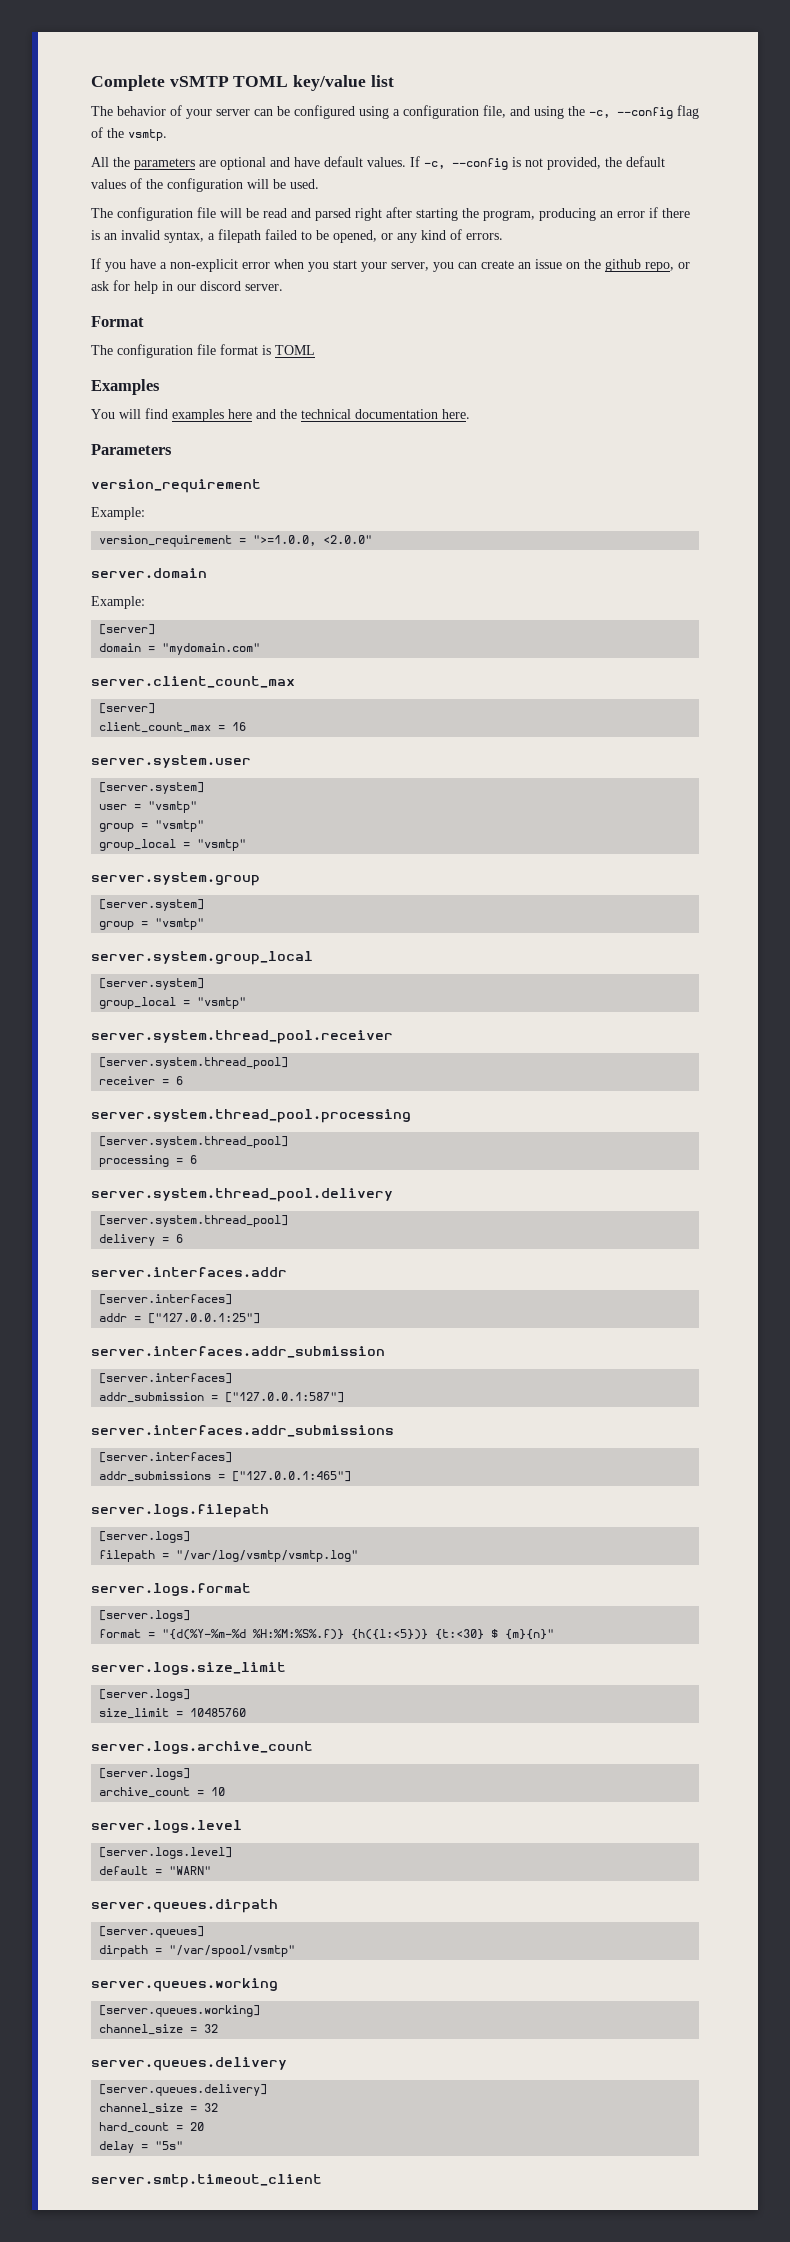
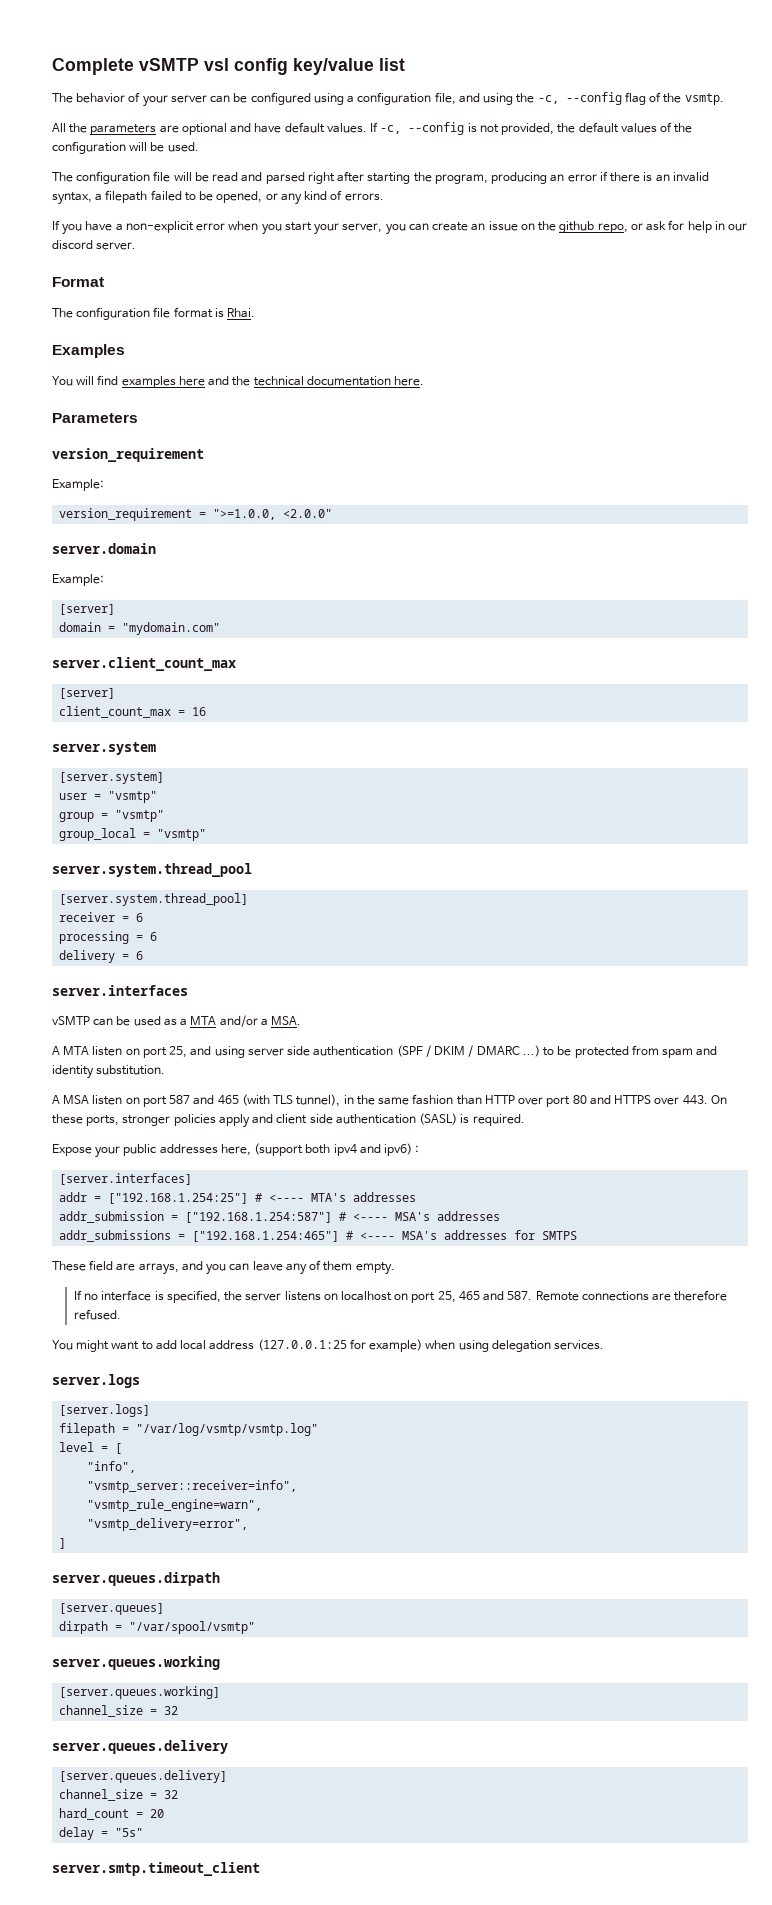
[233,76,289,87] TOML -> [204,58,288,75] vsl config
[275,345,315,355] TOML -> [227,308,256,318] Rhai.
[91,755,251,768] server.system.user -> [52,742,156,755] server.system
[91,872,260,886] [99,899,205,911] [99,918,205,930] [91,951,313,965] [99,978,205,990] [99,997,247,1009] [91,1030,393,1044] server.system.group // [server.system] // group = "vsmtp" // server.system.group_local // [server.system] // group_local = "vsmtp" // server.system.thread_pool.receiver -> [52,863,252,877] server.system.thread_pool
[91,1109,411,1123] [99,1136,289,1148] // server.system.thread_pool.processing // [server.system.thread_pool] -> (144, 917) none
[91,1188,393,1202] [99,1215,289,1227] // server.system.thread_pool.delivery // [server.system.thread_pool] -> (158, 936) none
[91,1267,287,1277] [99,1294,233,1305] [99,1313,261,1324] [91,1346,385,1358] [99,1373,233,1384] [99,1392,345,1403] [91,1425,394,1437] [99,1452,233,1463] [99,1471,352,1482] [91,1504,269,1518] [99,1531,191,1543] [99,1550,359,1562] [91,1583,251,1596] [99,1610,191,1622] [99,1629,555,1640] [91,1662,286,1675] [99,1689,191,1701] [99,1708,247,1719] [91,1741,313,1754] [99,1768,191,1780] [99,1787,226,1798] [91,1820,242,1833] [99,1847,233,1859] [99,1866,212,1875] server.interfaces.addr // [server.interfaces] // addr = ["127.0.0.1:25"] // server.interfaces.addr_submission // [server.interfaces] // addr_submission = ["127.0.0.1:587"] // server.interfaces.addr_submissions // [server.interfaces] // addr_submissions = ["127.0.0.1:465"] // server.logs.filepath // [server.logs] // filepath = "/var/log/vsmtp/vsmtp.log" // server.logs.format // [server.logs] // format = "{d(%Y-%m-%d %H:%M:%S%.f)} {h({l:<5})} {t:<30} $ {m}{n}" // server.logs.size_limit // [server.logs] // size_limit = 10485760 // server.logs.archive_count // [server.logs] // archive_count = 10 // server.logs.level // [server.logs.level] // default = "WARN" -> [52,985,188,996] [52,1015,302,1027] [52,1045,718,1058] [52,1065,166,1079] [52,1094,727,1107] [52,1113,525,1128] [52,1143,420,1158] [59,1173,193,1185] [59,1192,417,1204] [59,1211,501,1223] [59,1230,578,1242] [52,1260,395,1275] [73,1290,728,1303] [73,1309,121,1320] [52,1339,605,1352] [52,1374,140,1388] [59,1404,151,1417] [59,1423,319,1436] [59,1442,123,1454] [87,1461,137,1473] [87,1480,298,1493] [87,1499,263,1512] [87,1518,249,1531] [59,1538,67,1549] server.interfaces // vSMTP can be used as a MTA and/or a MSA. // A MTA listen on port 25, and using server side authentication (SPF / DKIM / DMARC ...) to be protected from spam and identity substitution. // A MSA listen on port 587 and 465 (with TLS tunnel), in the same fashion than HTTP over port 80 and HTTPS over 443. On these ports, stronger policies apply and client side authentication (SASL) is required. // Expose your public addresses here, (support both ipv4 and ipv6) : // [server.interfaces] // addr = ["192.168.1.254:25"] # <---- MTA's addresses // addr_submission = ["192.168.1.254:587"] # <---- MSA's addresses // addr_submissions = ["192.168.1.254:465"] # <---- MSA's addresses for SMTPS // These field are arrays, and you can leave any of them empty. // If no interface is specified, the server listens on localhost on port 25, 465 and 587. Remote connections are therefore refused. // You might want to add local address (127.0.0.1:25 for example) when using delegation services. // server.logs // [server.logs] // filepath = "/var/log/vsmtp/vsmtp.log" // level = [ // "info", // "vsmtp_server::receiver=info", // "vsmtp_rule_engine=warn", // "vsmtp_delivery=error", // ]

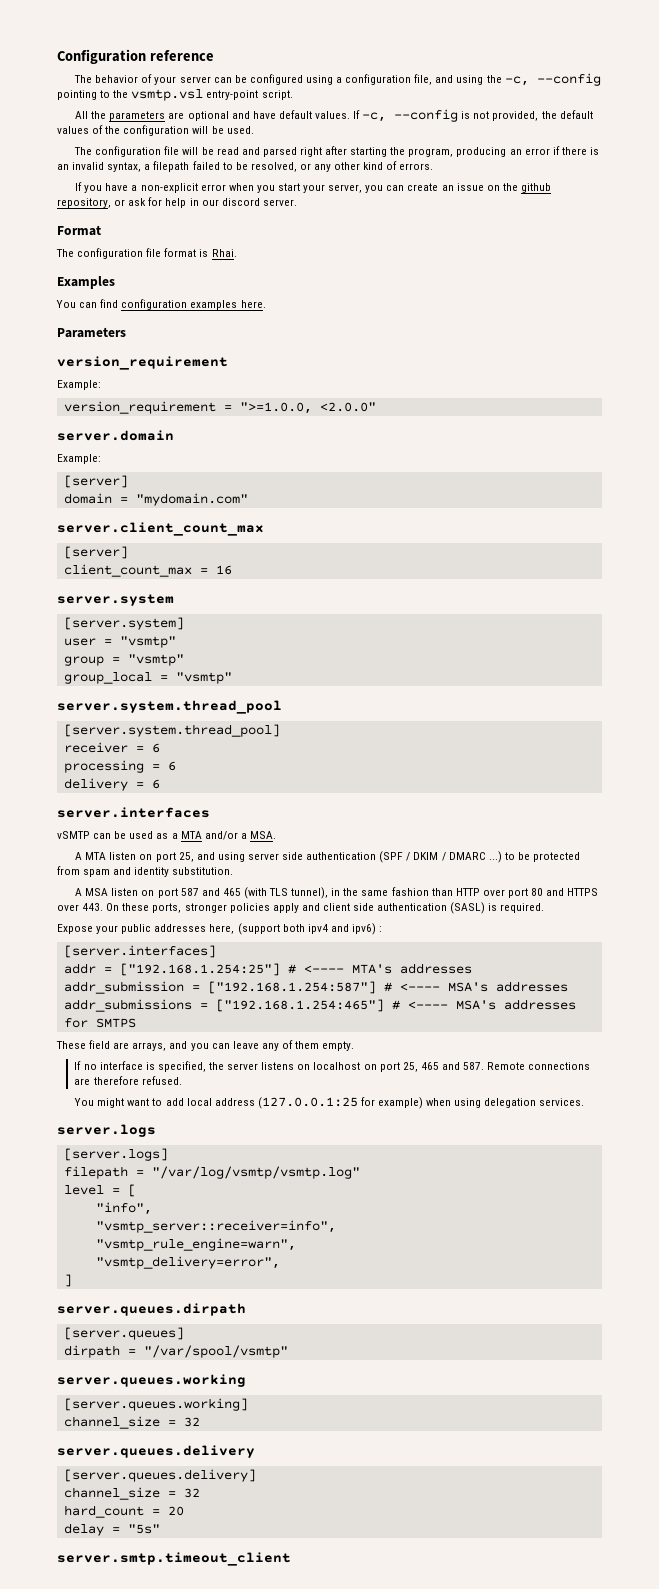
[52,58,405,75] Complete vSMTP vsl config key/value list -> [57,49,214,64] Configuration reference
[624,92,724,105] flag of the vsmtp. -> [57,89,293,101] pointing to the vsmtp.vsl entry-point script.
[216,191,263,203] opened, -> [250,162,297,172] resolved,
(302, 199) none -> [334,162,361,170] other
[597,223,628,233] repo, -> [57,198,111,208] repository,
[76,375,391,388] will find examples here and the technical documentation -> [79,299,238,310] can find configuration examples

